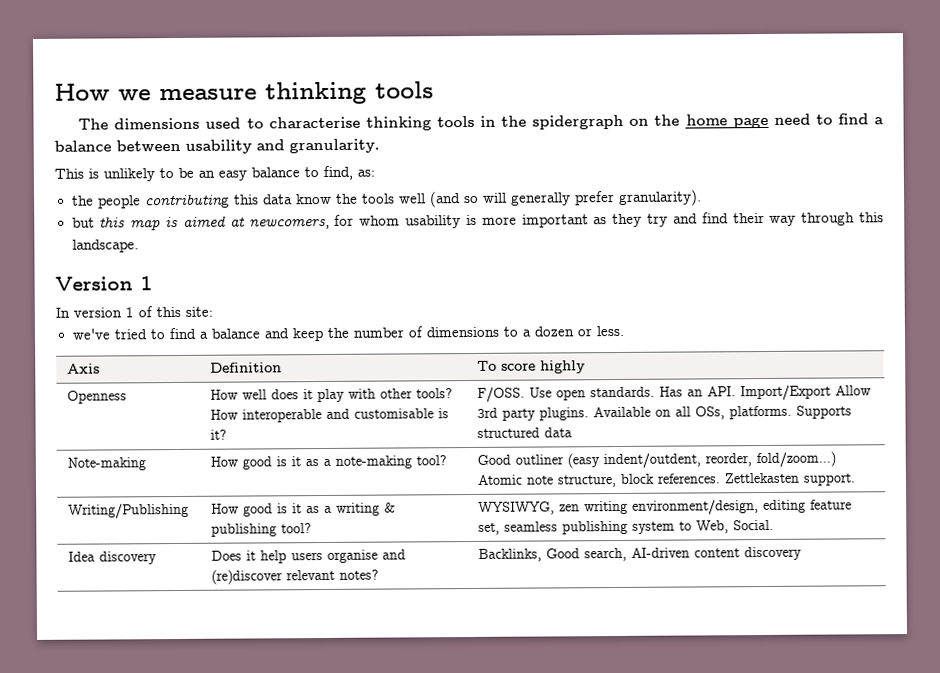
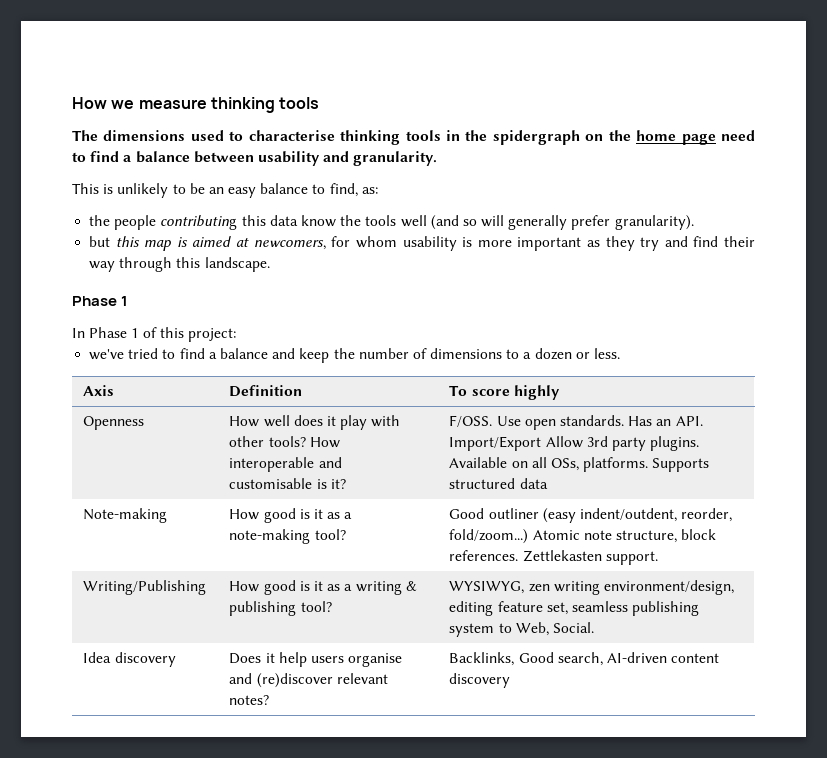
[55,276,133,291] Version -> [72,296,117,306] Phase
[73,307,122,318] version -> [89,327,128,338] Phase
[185,306,213,317] site: -> [187,328,236,342] project:

